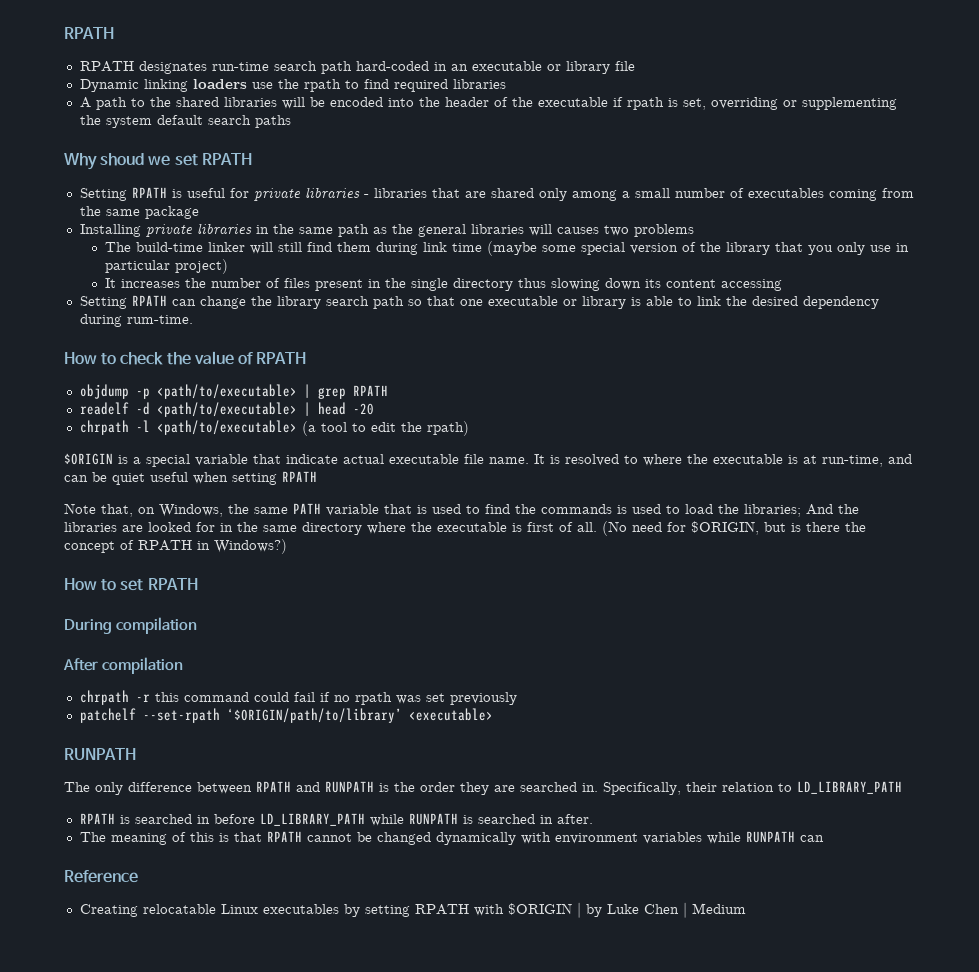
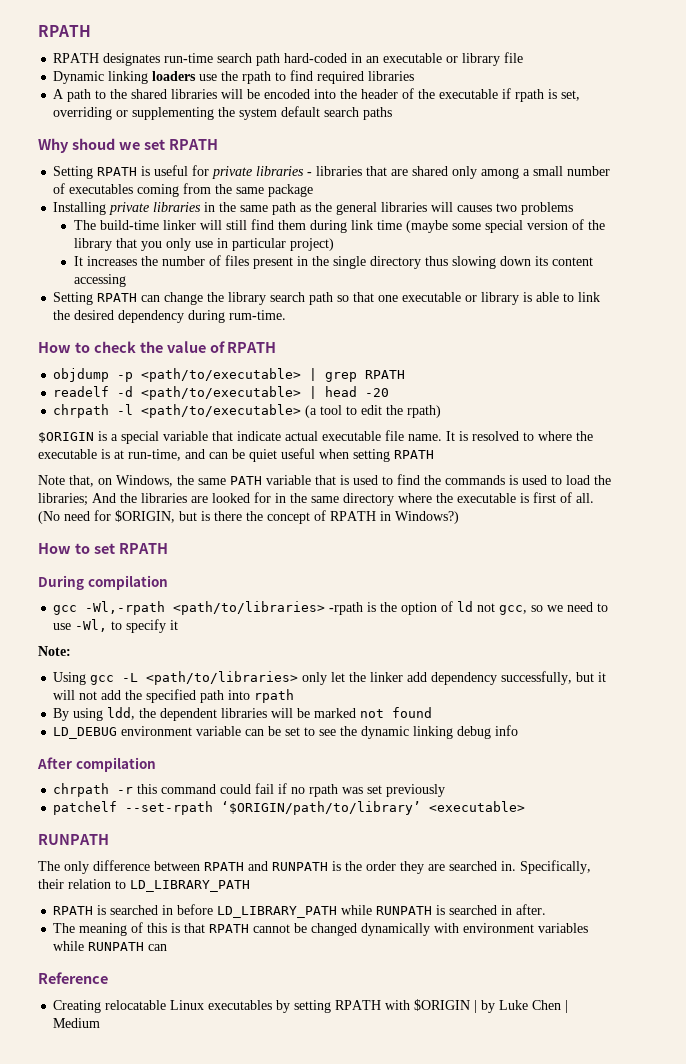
(197, 625) none -> [53,601,609,615] [53,619,179,633] [38,646,71,656] [53,671,607,685] [53,689,295,703] [53,707,433,721] [53,725,519,739] // gcc -Wl,-rpath <path/to/libraries> -rpath is the option of ld not gcc, so we need to use -Wl, to specify it // Note: // Using gcc -L <path/to/libraries> only let the linker add dependency successfully, but it will not add the specified path into rpath // By using ldd, the dependent libraries will be marked not found // LD_DEBUG environment variable can be set to see the dynamic linking debug info

